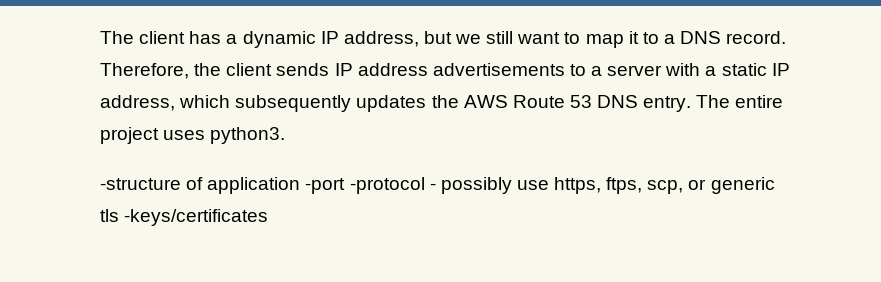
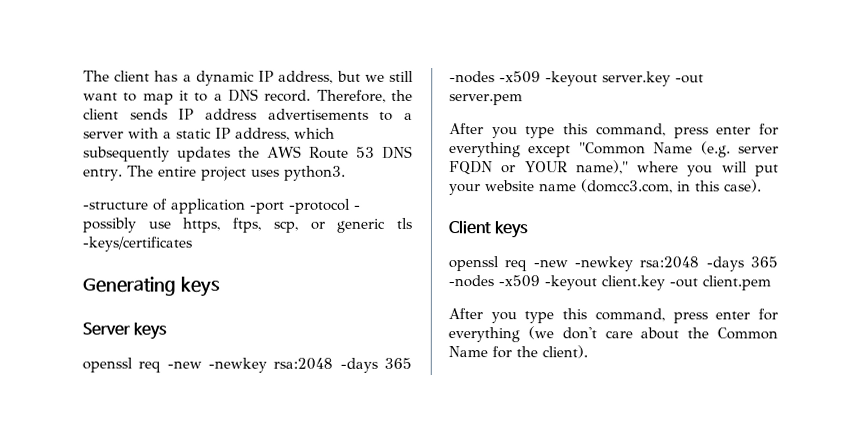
(269, 217) none -> [82,276,220,297] [82,322,168,340] [82,357,412,373] [449,71,704,87] [449,94,523,106] [449,123,779,139] [449,141,779,158] [449,160,779,177] [449,179,762,196] [448,220,529,239] [448,256,778,272] [448,275,771,291] [448,308,778,324] [448,326,778,343] [448,345,588,359] // Generating keys // Server keys // openssl req -new -newkey rsa:2048 -days 365 -nodes -x509 -keyout server.key -out server.pem // After you type this command, press enter for everything except "Common Name (e.g. server FQDN or YOUR name)," where you will put your website name (domcc3.com, in this case). // Client keys // openssl req -new -newkey rsa:2048 -days 365 -nodes -x509 -keyout client.key -out client.pem // After you type this command, press enter for everything (we don't care about the Common Name for the client).

